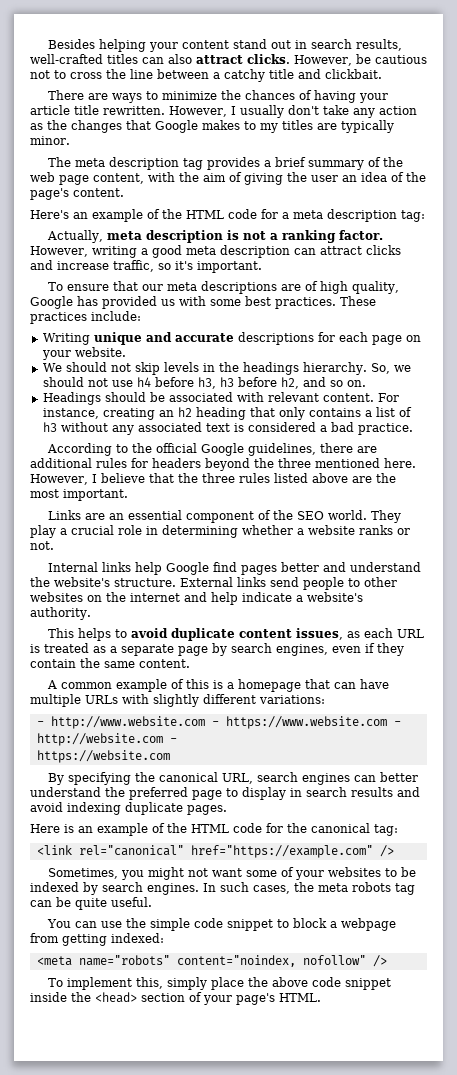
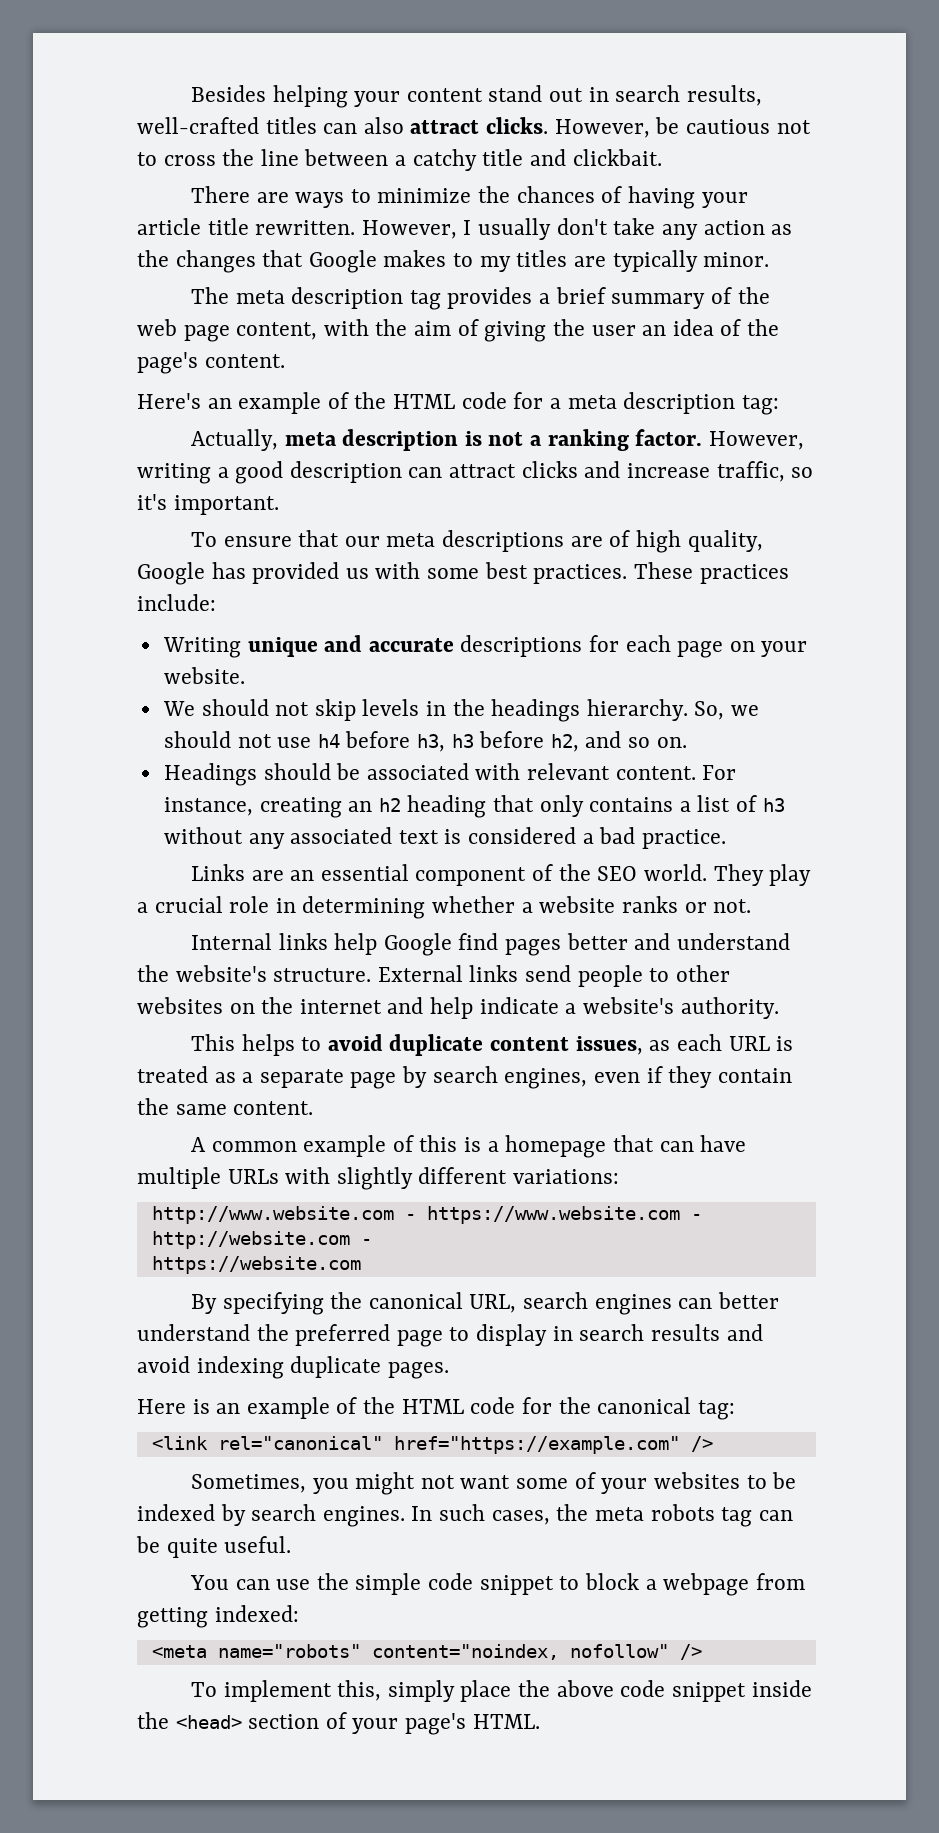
[185,246,216,255] meta -> (284, 472) none
[46,443,377,456] [30,458,416,471] [30,473,396,485] [30,489,128,501] // According to the official Google guidelines, there are additional rules for headers beyond the three mentioned here. However, I believe that the three rules listed above are the most important. -> (726, 839) none
[36,721,44,726] - -> (620, 1176) none

